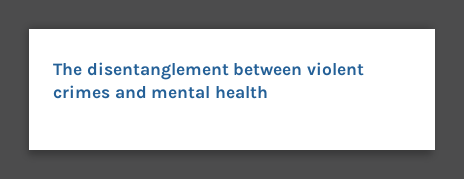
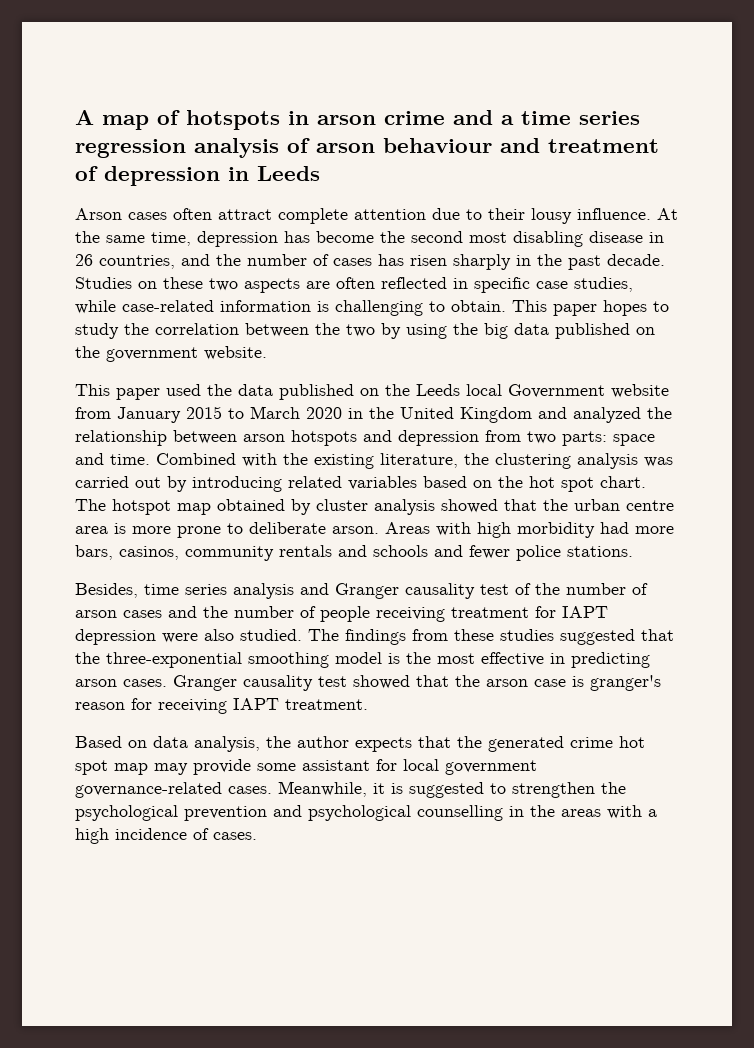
[53,62,365,80] [53,85,269,99] The disentanglement between violent crimes and mental health -> [75,110,640,130] [75,138,659,158] [75,166,320,186] [75,208,678,224] [75,231,664,247] [75,254,665,270] [75,277,633,293] [75,300,669,316] [75,323,655,339] [75,346,267,362] [75,384,669,400] [75,406,672,423] [75,430,655,446] [75,453,673,469] [75,476,646,492] [75,499,674,515] [75,522,674,538] [75,545,633,561] [75,583,648,599] [75,606,608,622] [75,629,674,645] [75,652,650,668] [75,675,661,691] [75,698,368,714] [75,736,645,752] [75,759,537,775] [75,781,626,798] [75,805,657,821] [75,828,257,844] A map of hotspots in arson crime and a time series regression analysis of arson behaviour and treatment of depression in Leeds // Arson cases often attract complete attention due to their lousy influence. At the same time, depression has become the second most disabling disease in 26 countries, and the number of cases has risen sharply in the past decade. Studies on these two aspects are often reflected in specific case studies, while case-related information is challenging to obtain. This paper hopes to study the correlation between the two by using the big data published on the government website. // This paper used the data published on the Leeds local Government website from January 2015 to March 2020 in the United Kingdom and analyzed the relationship between arson hotspots and depression from two parts: space and time. Combined with the existing literature, the clustering analysis was carried out by introducing related variables based on the hot spot chart. The hotspot map obtained by cluster analysis showed that the urban centre area is more prone to deliberate arson. Areas with high morbidity had more bars, casinos, community rentals and schools and fewer police stations. // Besides, time series analysis and Granger causality test of the number of arson cases and the number of people receiving treatment for IAPT depression were also studied. The findings from these studies suggested that the three-exponential smoothing model is the most effective in predicting arson cases. Granger causality test showed that the arson case is granger's reason for receiving IAPT treatment. // Based on data analysis, the author expects that the generated crime hot spot map may provide some assistant for local government governance-related cases. Meanwhile, it is suggested to strengthen the psychological prevention and psychological counselling in the areas with a high incidence of cases.

